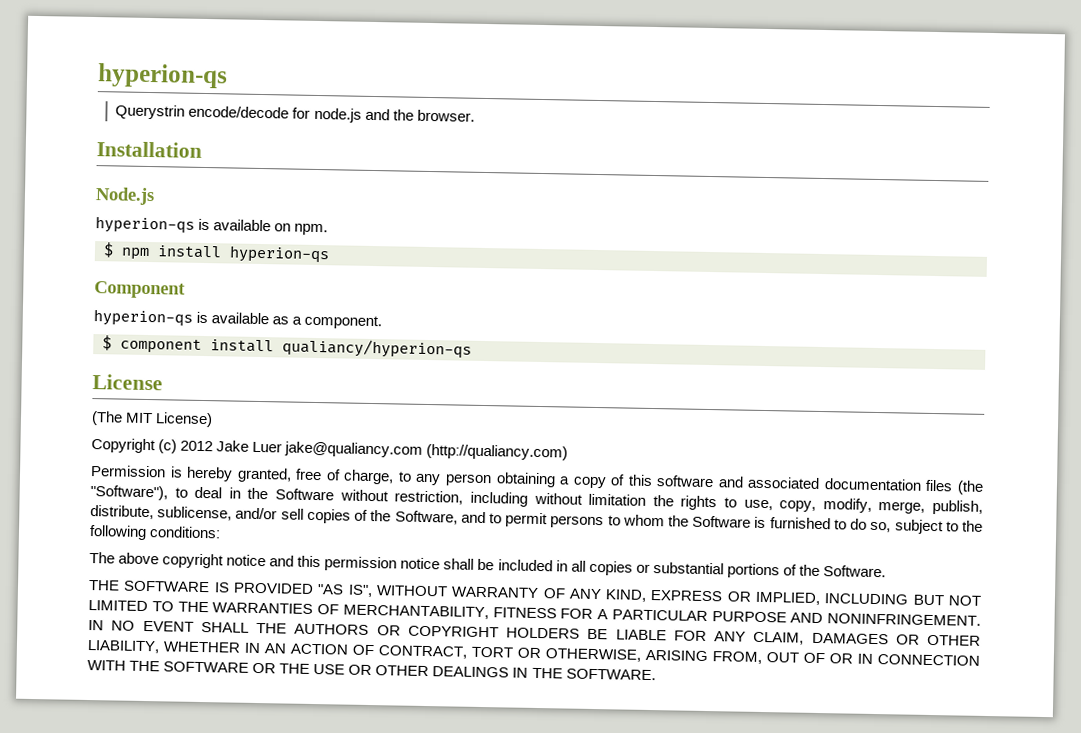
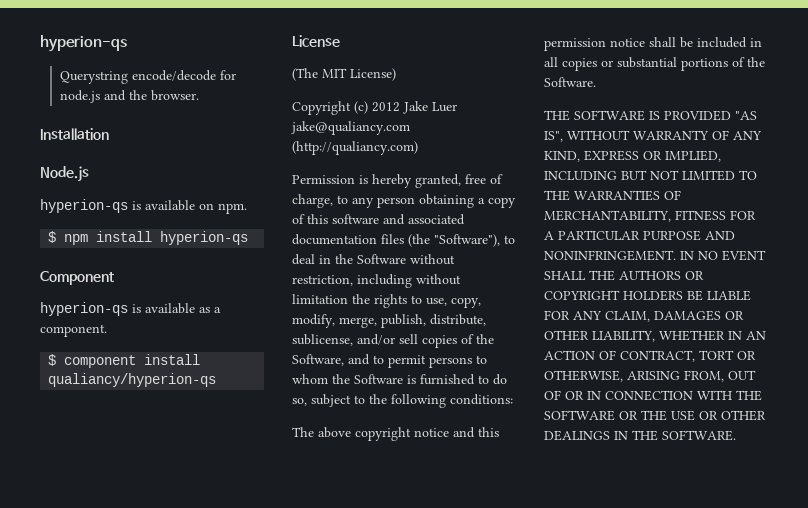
[97,63,228,89] [115,104,186,120] hyperion-qs // Querystrin -> [40,35,127,52] [59,71,128,84] hyperion-qs // Querystring

